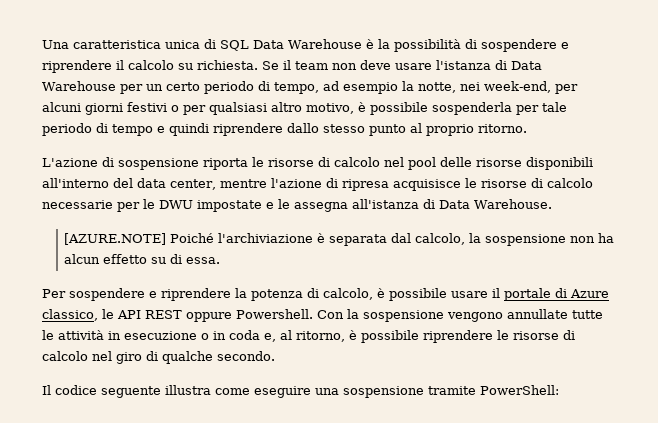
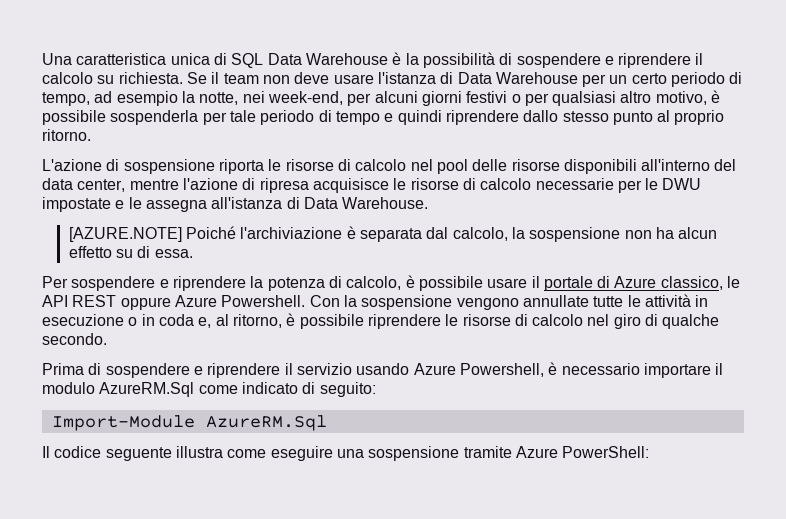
(232, 317) none -> [174,295,217,307] Azure
(275, 356) none -> [42,362,724,378] [42,382,376,397] [51,415,327,431] // Prima di sospendere e riprendere il servizio usando Azure Powershell, è necessario importare il modulo AzureRM.Sql come indicato di seguito: // Import-Module AzureRM.Sql
(476, 390) none -> [515,446,558,458] Azure

